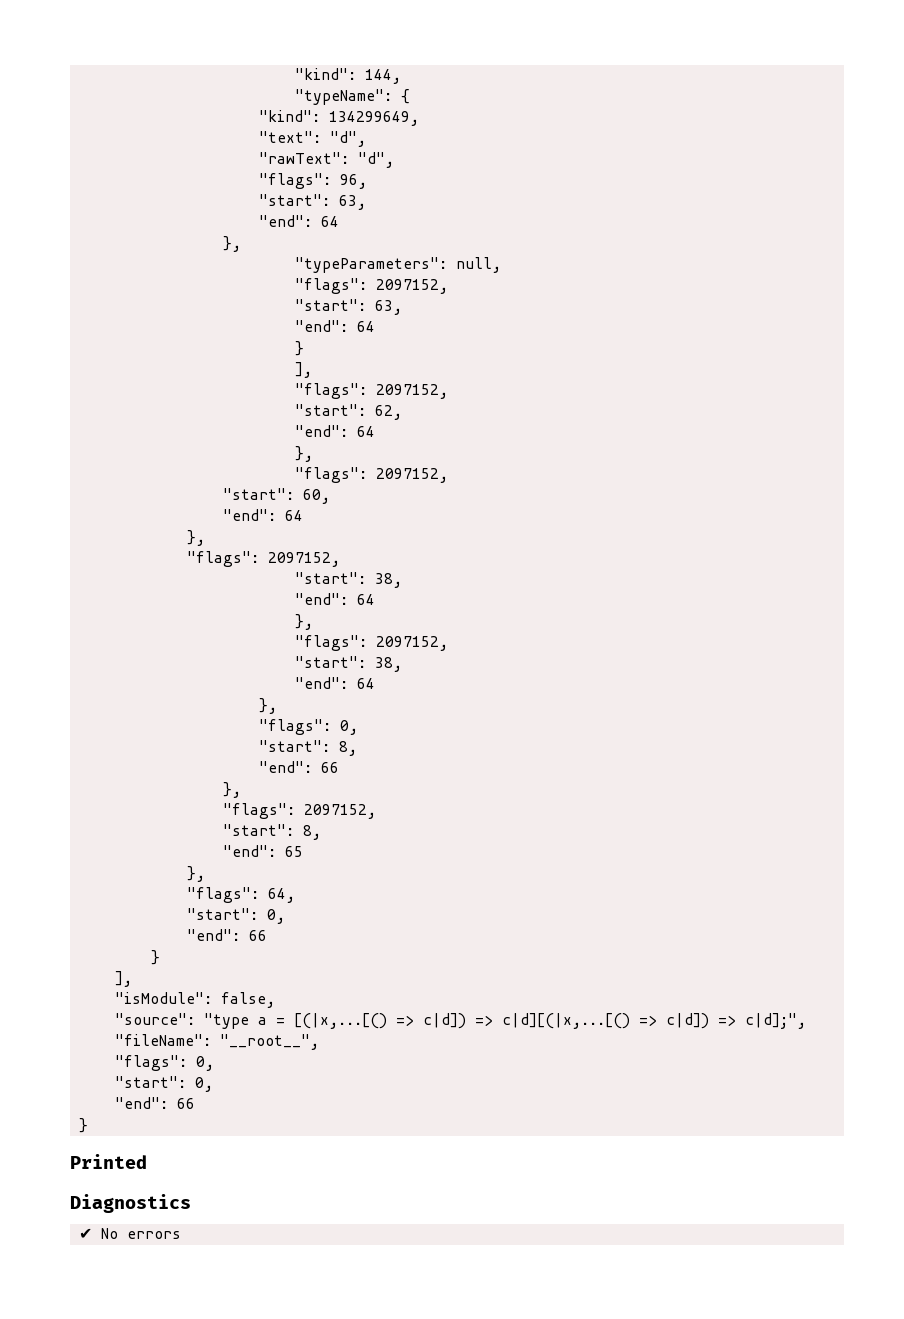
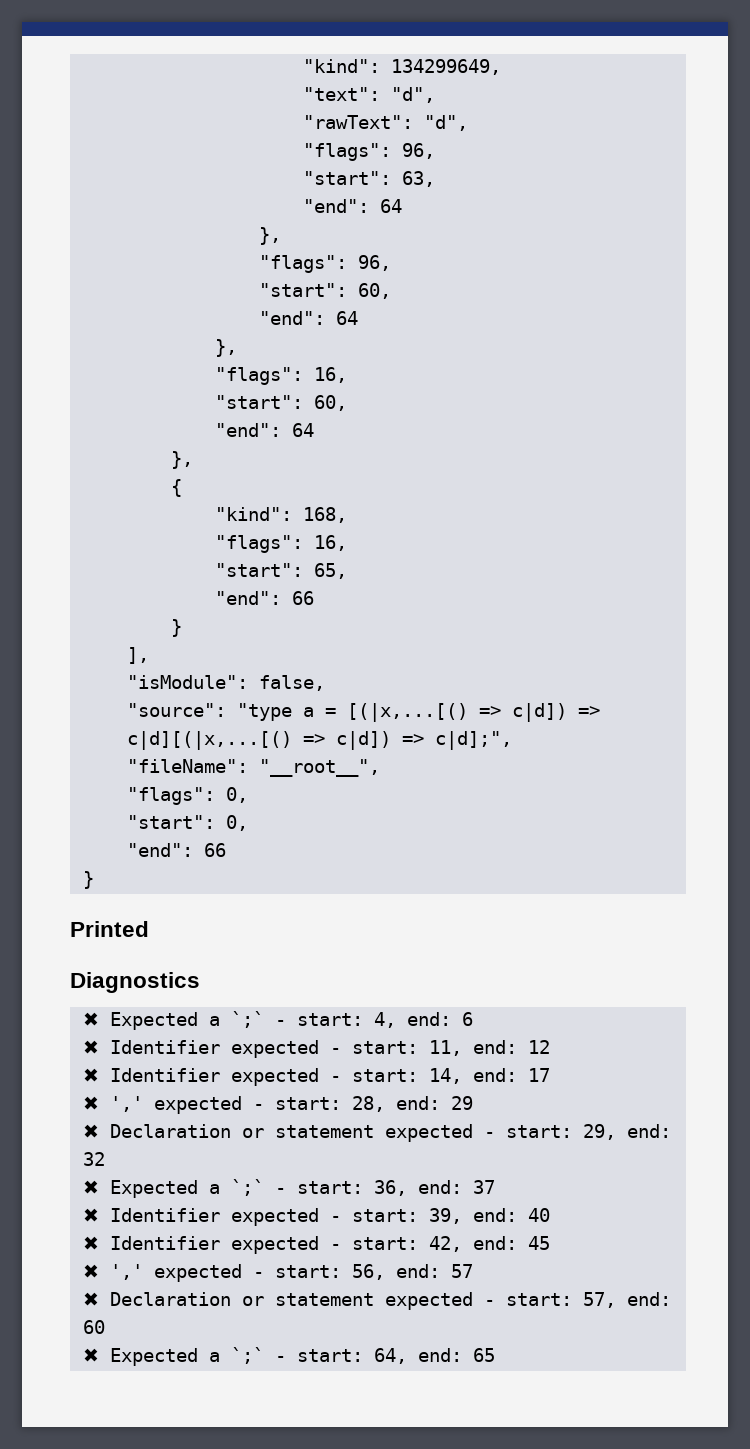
[295,68,402,84] [295,89,411,105] [259,110,321,122] "kind": 144, // "typeName": { // "kind": -> [302,59,380,73] "kind":
[295,257,502,273] [295,278,449,294] [295,299,403,315] [295,320,376,332] [295,341,305,356] [295,362,313,378] [295,383,449,399] [295,404,403,420] [295,425,376,437] [295,446,314,462] [295,467,449,483] // "typeParameters": null, // "flags": 2097152, // "start": 63, // "end": 64 // } // ], // "flags": 2097152, // "start": 62, // "end": 64 // }, // "flags": 2097152, -> [258,255,391,273] // "flags": 96,
[268,552,341,567] [295,572,403,588] [295,593,376,605] [295,614,314,630] [295,635,449,651] [295,656,403,672] [295,677,376,689] [259,698,278,714] [259,719,359,735] [259,740,358,756] [259,761,340,773] [223,782,242,798] [223,803,377,819] [223,824,322,840] [223,845,304,857] [187,866,206,882] [187,887,296,903] [187,908,286,924] 2097152, // "start": 38, // "end": 64 // }, // "flags": 2097152, // "start": 38, // "end": 64 // }, // "flags": 0, // "start": 8, // "end": 66 // }, // "flags": 2097152, // "start": 8, // "end": 65 // }, // "flags": 64, // "start": 0, -> [313,367,347,383] [214,395,347,411] [214,423,314,437] [170,451,193,469] [170,479,182,497] [214,507,347,523] [214,535,347,553] [214,563,347,579] 16, // "start": 60, // "end": 64 // }, // { // "kind": 168, // "flags": 16, // "start": 65,
[79,1228,182,1239] ✔ No errors -> [82,1011,473,1030] [82,1040,550,1058] [82,1068,550,1086] [82,1096,473,1114] [82,1124,671,1142] [82,1152,105,1166] [82,1179,495,1198] [82,1208,550,1226] [82,1236,550,1254] [82,1264,473,1282] [82,1292,671,1310] [82,1320,105,1334] [82,1347,495,1366] ✖ Expected a `;` - start: 4, end: 6 // ✖ Identifier expected - start: 11, end: 12 // ✖ Identifier expected - start: 14, end: 17 // ✖ ',' expected - start: 28, end: 29 // ✖ Declaration or statement expected - start: 29, end: 32 // ✖ Expected a `;` - start: 36, end: 37 // ✖ Identifier expected - start: 39, end: 40 // ✖ Identifier expected - start: 42, end: 45 // ✖ ',' expected - start: 56, end: 57 // ✖ Declaration or statement expected - start: 57, end: 60 // ✖ Expected a `;` - start: 64, end: 65

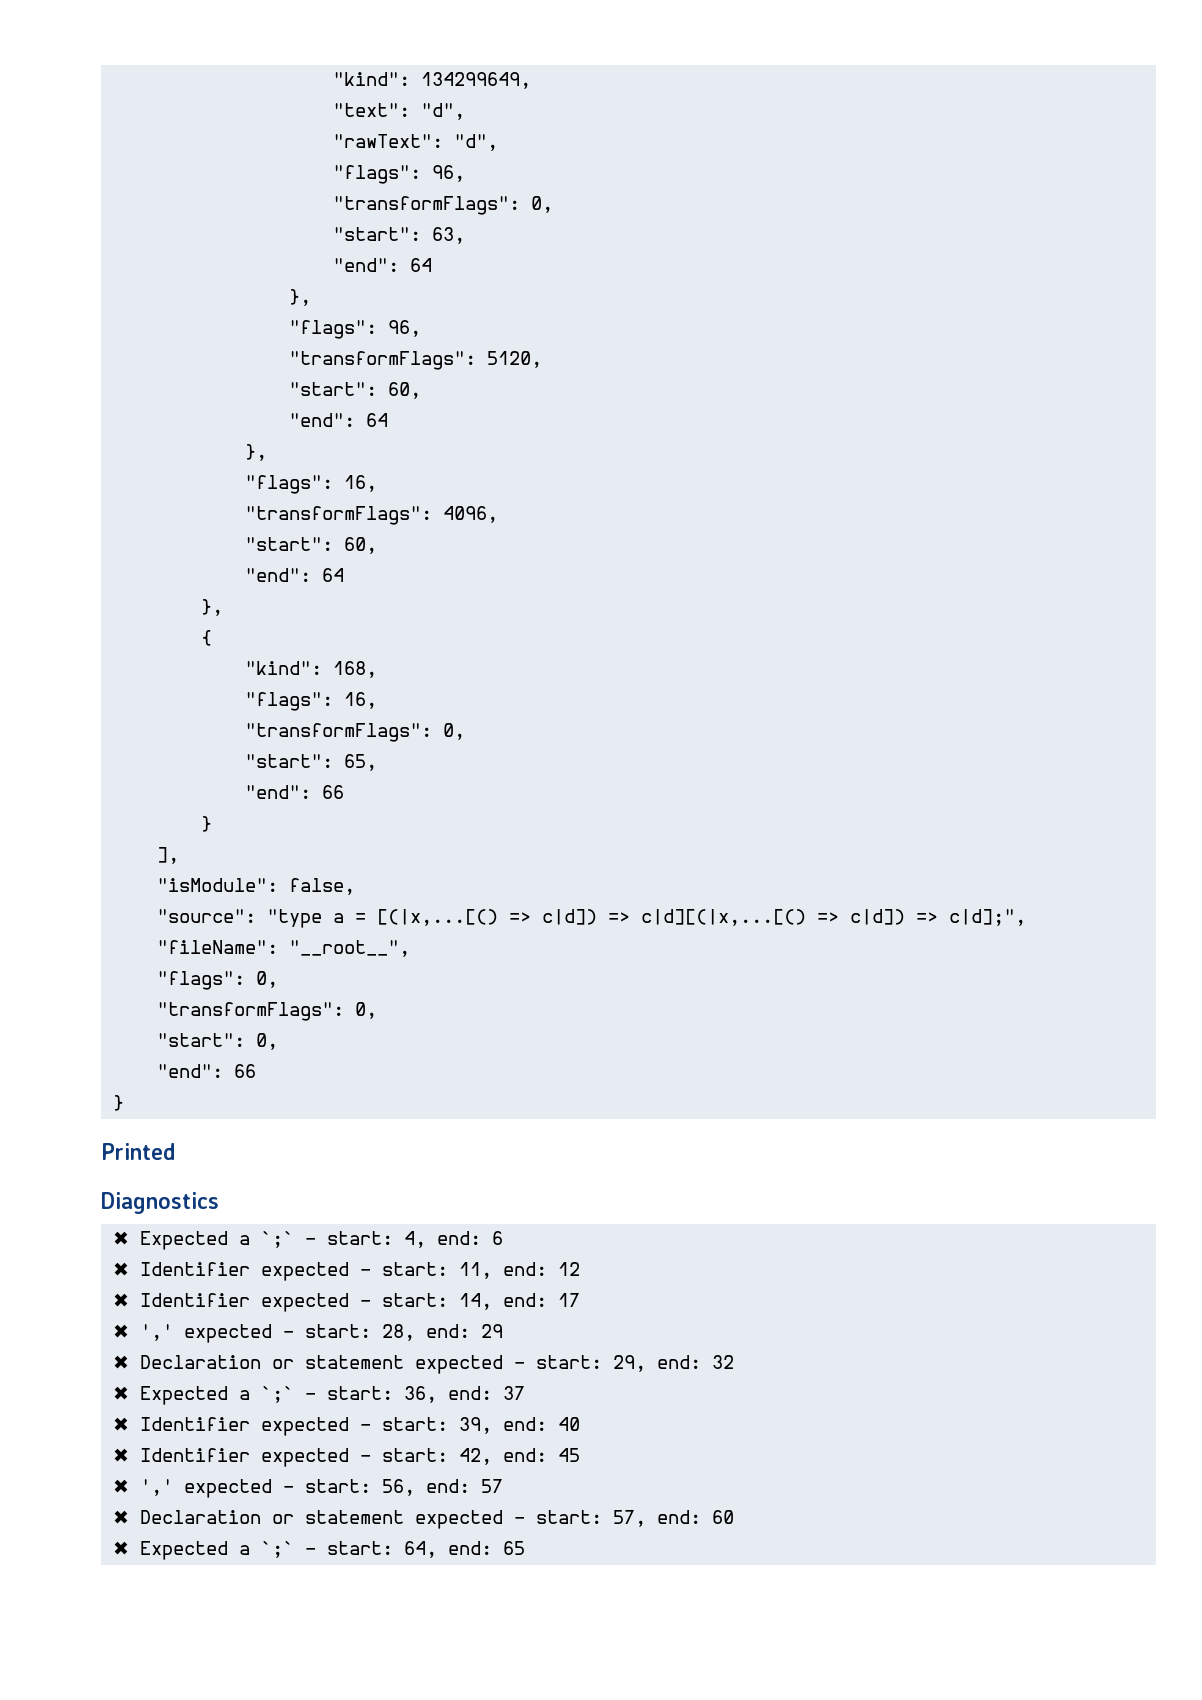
(435, 151) none -> [333,196,554,215] // "transformFlags": 0,
(391, 263) none -> [289,351,543,370] // "transformFlags": 5120,
(347, 375) none -> [245,506,499,525] // "transformFlags": 4096,
(347, 543) none -> [245,723,466,742] // "transformFlags": 0,
(248, 795) none -> [157,1002,378,1021] // "transformFlags": 0,

